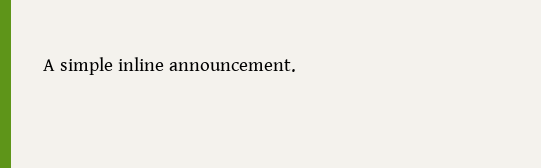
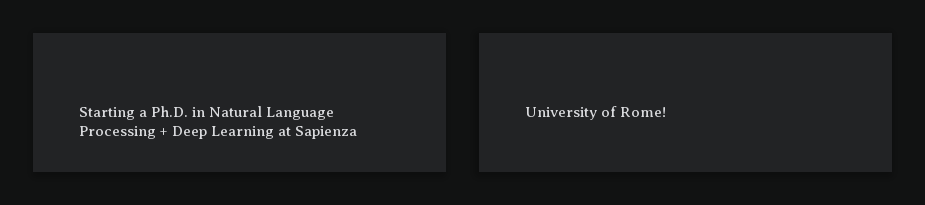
[43,57,296,75] A simple inline announcement. -> [79,106,335,120] [79,126,358,139] [525,106,667,120] Starting a Ph.D. in Natural Language Processing + Deep Learning at Sapienza University of Rome!

